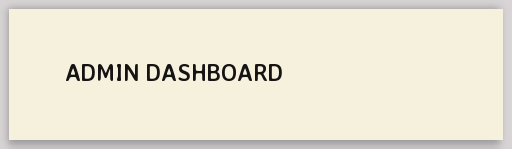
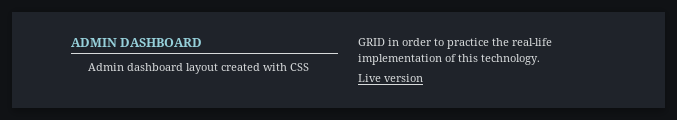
(283, 72) none -> [88,63,310,74] [358,38,552,49] [358,54,540,65] [358,74,423,82] // Admin dashboard layout created with CSS GRID in order to practice the real-life implementation of this technology. // Live version

